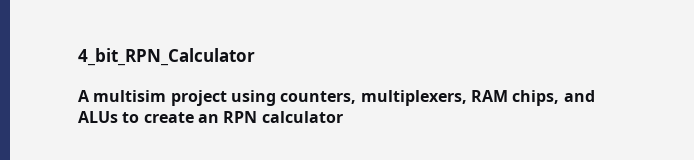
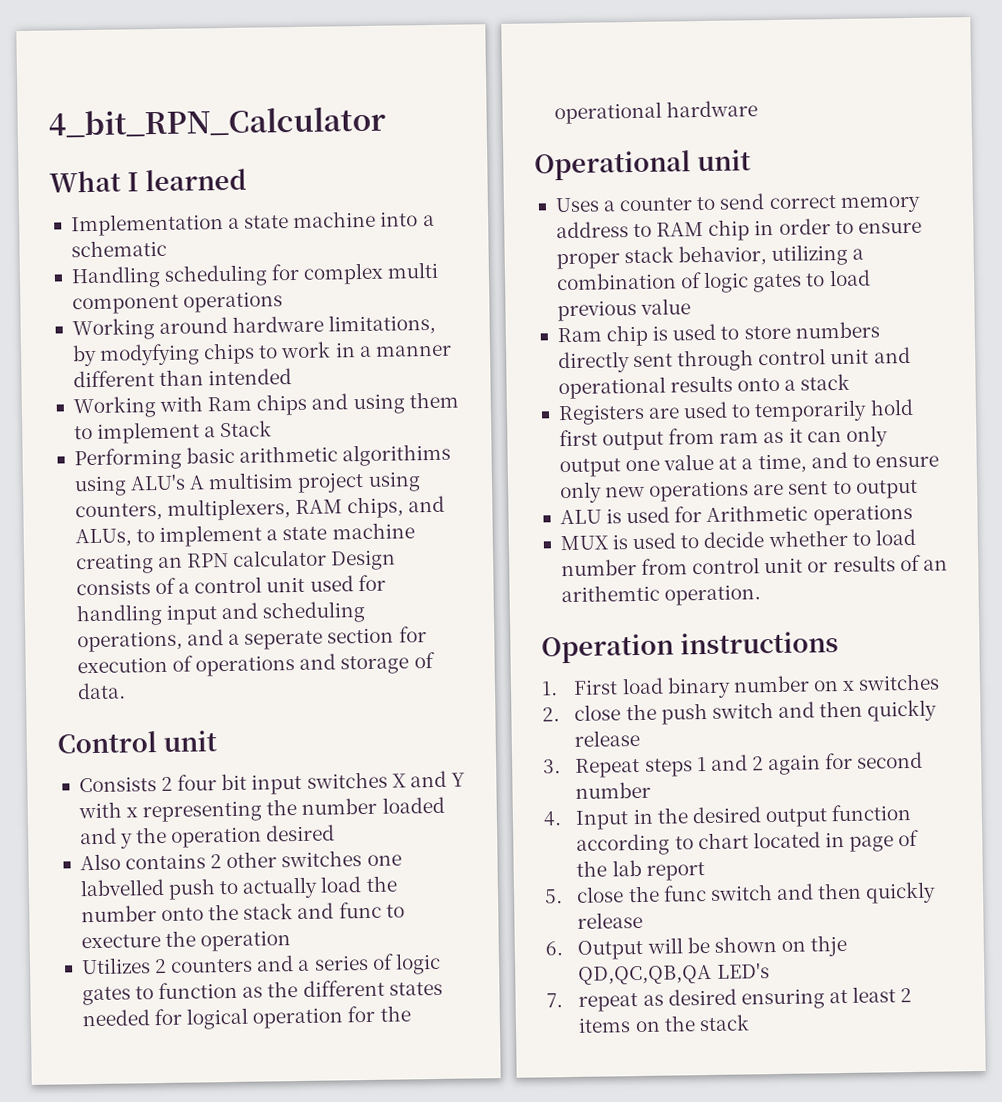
(255, 57) none -> [49,168,247,193] [70,210,435,237] [70,239,167,258] [70,261,439,289] [71,291,284,315] [71,313,437,341] [71,341,452,367] [72,368,293,388] [72,391,459,419] [73,420,273,444] [73,443,452,471] [73,473,187,497] What I learned // Implementation a state machine into a schematic // Handling scheduling for complex multi component operations // Working around hardware limitations, by modyfying chips to work in a manner different than intended // Working with Ram chips and using them to implement a Stack // Performing basic arithmetic algorithims using ALU's
[78,111,343,123] ALUs to create an RPN calculator -> [74,522,415,548] [75,549,397,575] [75,574,386,596] [75,600,367,627] [76,626,427,653] [76,651,435,677] [76,682,126,700] [57,730,217,754] [78,770,465,795] [77,796,445,823] [79,824,336,849] [79,850,402,871] [79,875,397,900] [80,901,405,923] [80,930,292,952] [80,952,441,975] [81,979,443,1006] [81,1005,411,1030] [553,100,759,125] [534,149,751,181] [554,193,921,213] [555,218,922,241] [555,243,865,270] [555,269,871,293] [556,298,692,322] [556,321,880,347] [557,346,911,374] [557,373,851,400] [557,398,914,426] [558,425,888,451] [558,451,939,478] [558,479,918,504] [559,503,913,526] [559,528,916,551] [560,554,948,577] [560,584,762,606] [541,631,839,664] [541,673,941,699] [542,699,938,725] [574,729,641,747] [543,751,924,778] [575,781,652,799] [543,804,912,830] [576,829,920,856] [576,859,705,881] [544,881,937,904] [577,911,644,929] [545,934,848,960] [578,962,770,985] [546,986,913,1012] [578,1014,750,1033] ALUs, to implement a state machine creating an RPN calculator Design consists of a control unit used for handling input and scheduling operations, and a seperate section for execution of operations and storage of data. // Control unit // Consists 2 four bit input switches X and Y with x representing the number loaded and y the operation desired // Also contains 2 other switches one labvelled push to actually load the number onto the stack and func to execture the operation // Utilizes 2 counters and a series of logic gates to function as the different states needed for logical operation for the operational hardware // Operational unit // Uses a counter to send correct memory address to RAM chip in order to ensure proper stack behavior, utilizing a combination of logic gates to load previous value // Ram chip is used to store numbers directly sent through control unit and operational results onto a stack // Registers are used to temporarily hold first output from ram as it can only output one value at a time, and to ensure only new operations are sent to output // ALU is used for Arithmetic operations // MUX is used to decide whether to load number from control unit or results of an arithemtic operation. // Operation instructions // 1. First load binary number on x switches // 2. close the push switch and then quickly release // 3. Repeat steps 1 and 2 again for second number // 4. Input in the desired output function according to chart located in page of the lab report // 5. close the func switch and then quickly release // 6. Output will be shown on thje QD,QC,QB,QA LED's // 7. repeat as desired ensuring at least 2 items on the stack

